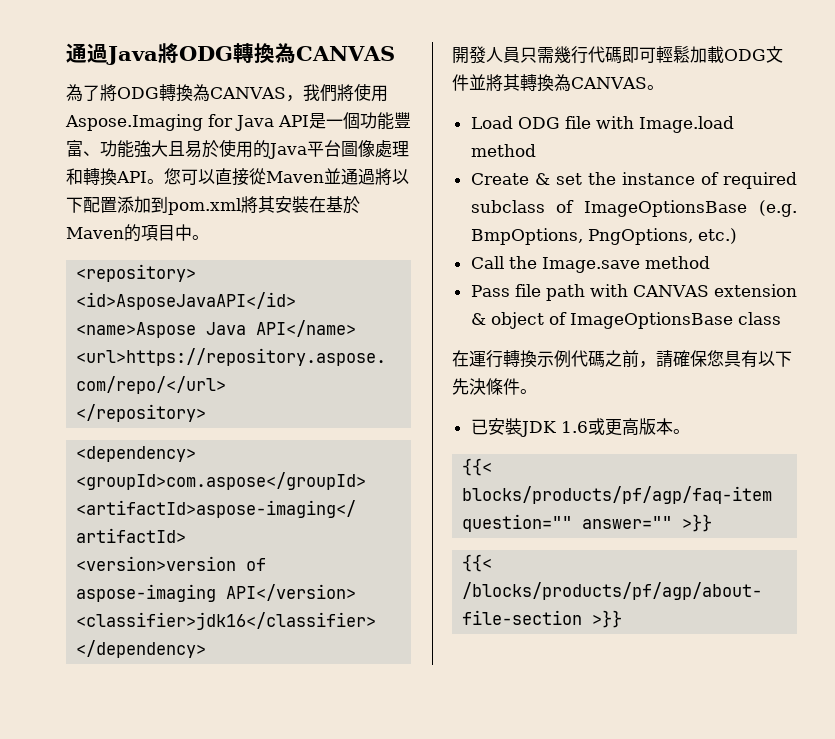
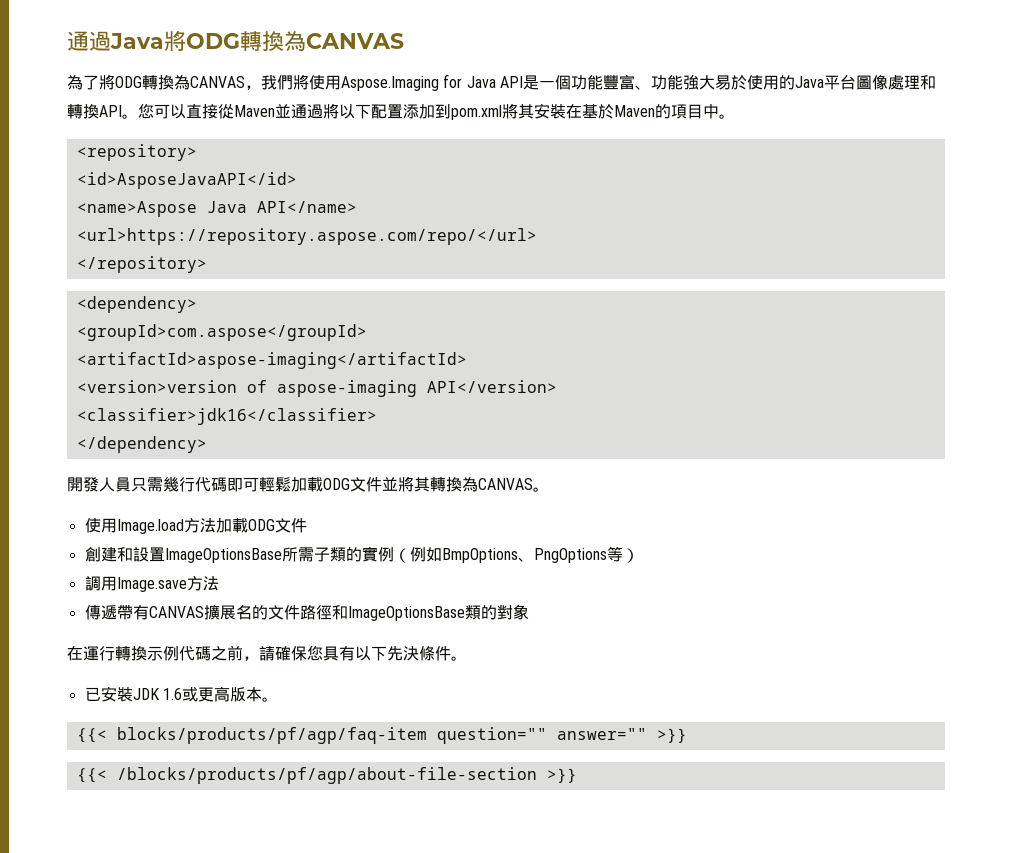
[168,141,185,156] 且 -> (715, 82) none
[470,116,734,133] [470,144,536,157] [470,172,797,189] [470,200,797,217] [470,228,737,245] [470,256,710,273] [470,284,797,301] [470,312,781,329] Load ODG file with Image.load method // Create & set the instance of required subclass of ImageOptionsBase (e.g. BmpOptions, PngOptions, etc.) // Call the Image.save method // Pass file path with CANVAS extension & object of ImageOptionsBase class -> [84,518,307,534] [84,546,639,563] [84,576,219,592] [84,604,529,621] 使用Image.load方法加載ODG文件 // 創建和設置ImageOptionsBase所需子類的實例（例如BmpOptions、PngOptions等） // 調用Image.save方法 // 傳遞帶有CANVAS擴展名的文件路徑和ImageOptionsBase類的對象

